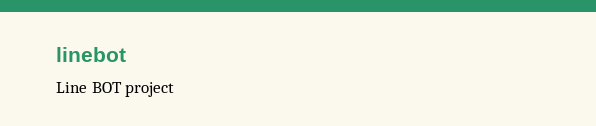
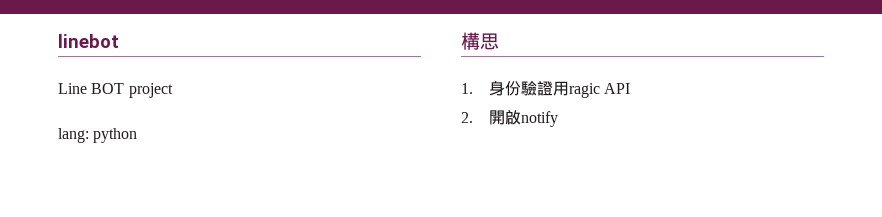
(175, 89) none -> [58,128,138,143] [461,32,499,50] [461,80,631,98] [461,110,558,127] // lang: python // 構思 // 1.身份驗證用ragic API // 2.開啟notify

